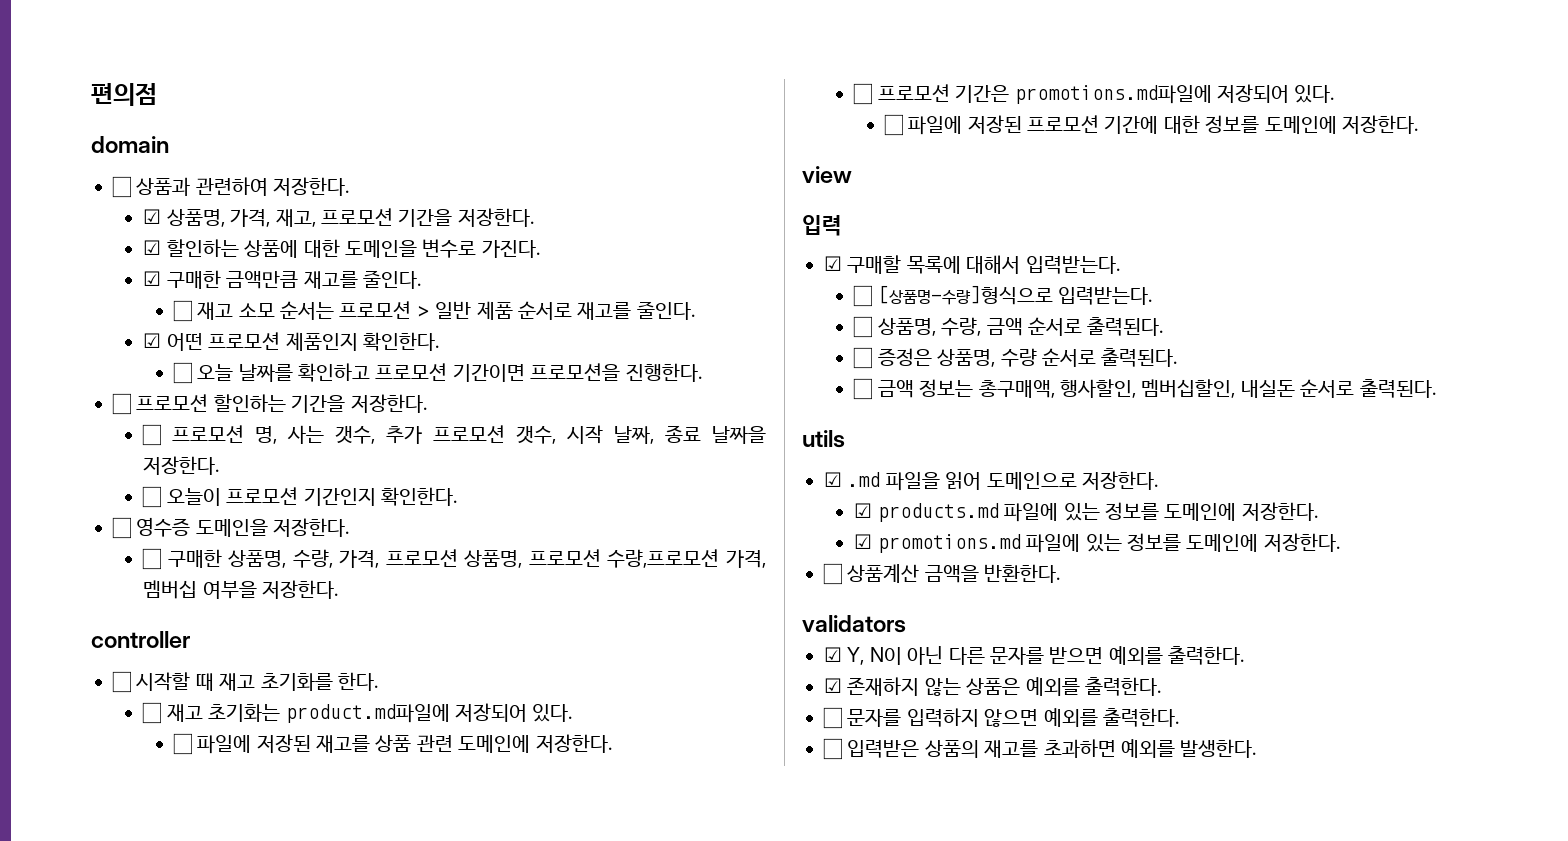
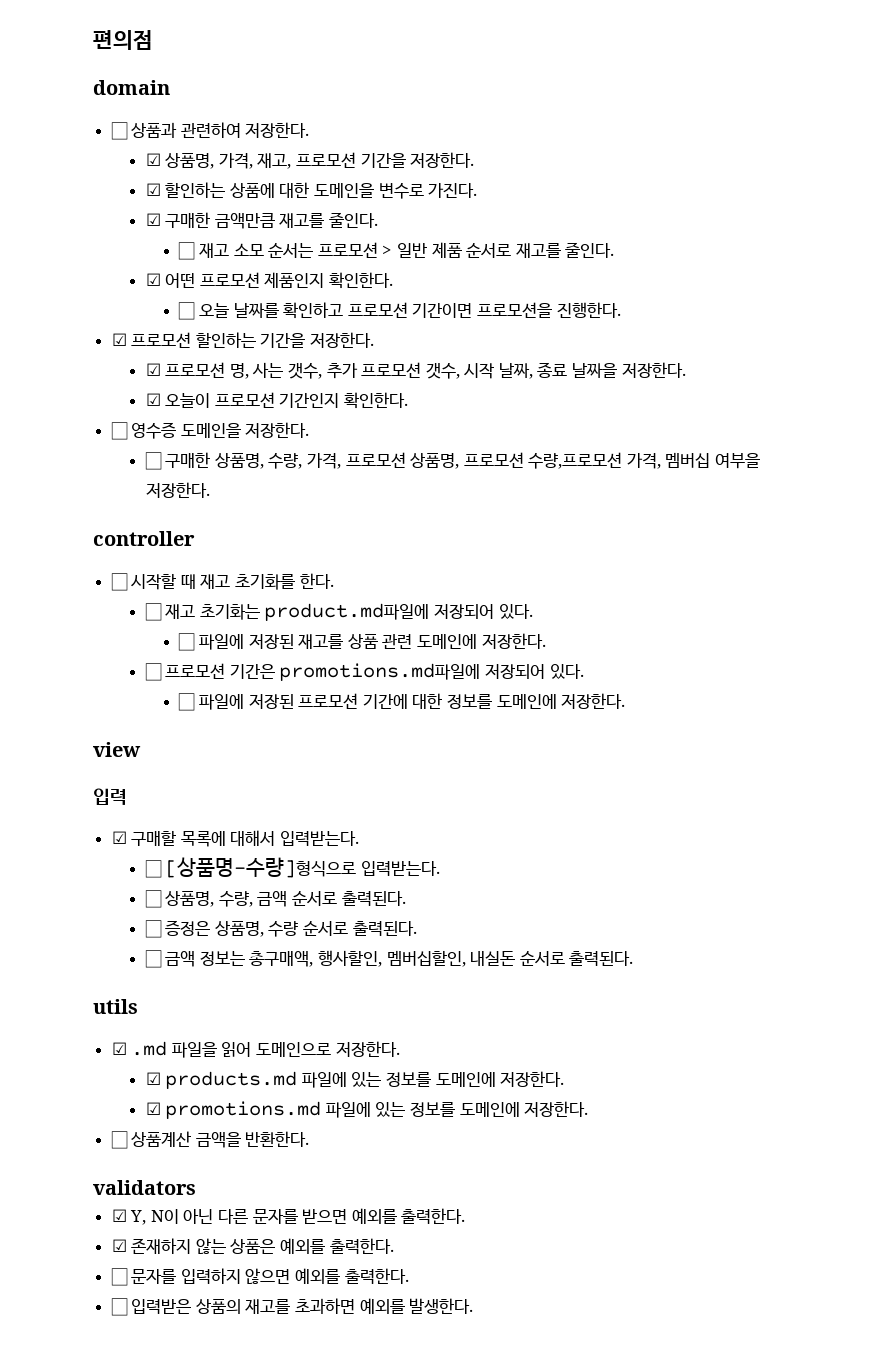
[112,393,131,415] ☐ -> [111,333,127,346] ☑
[142,424,162,446] ☐ -> [145,363,161,376] ☑
[142,486,162,508] ☐ -> [145,393,161,406] ☑

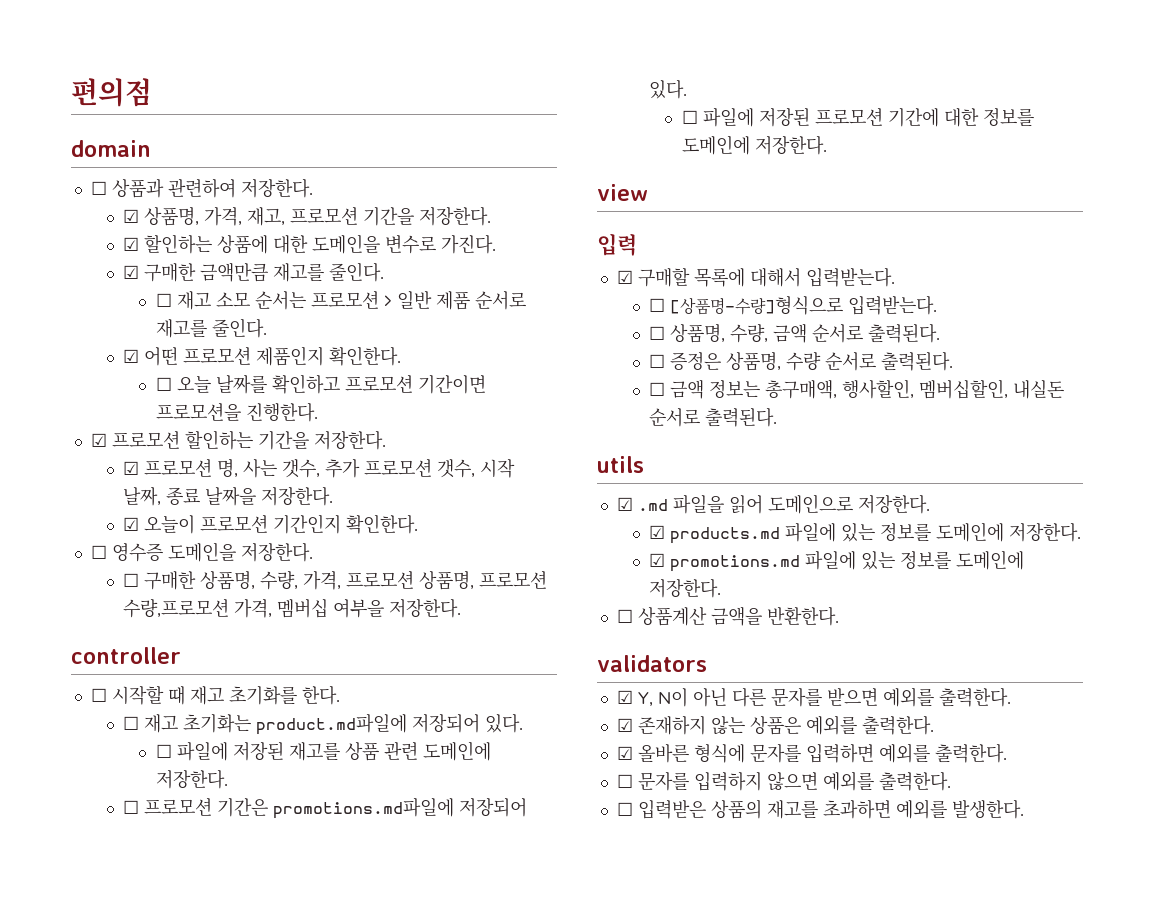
(394, 1246) none -> [616,743,1007,763] // ☑ 올바른 형식에 문자를 입력하면 예외를 출력한다.

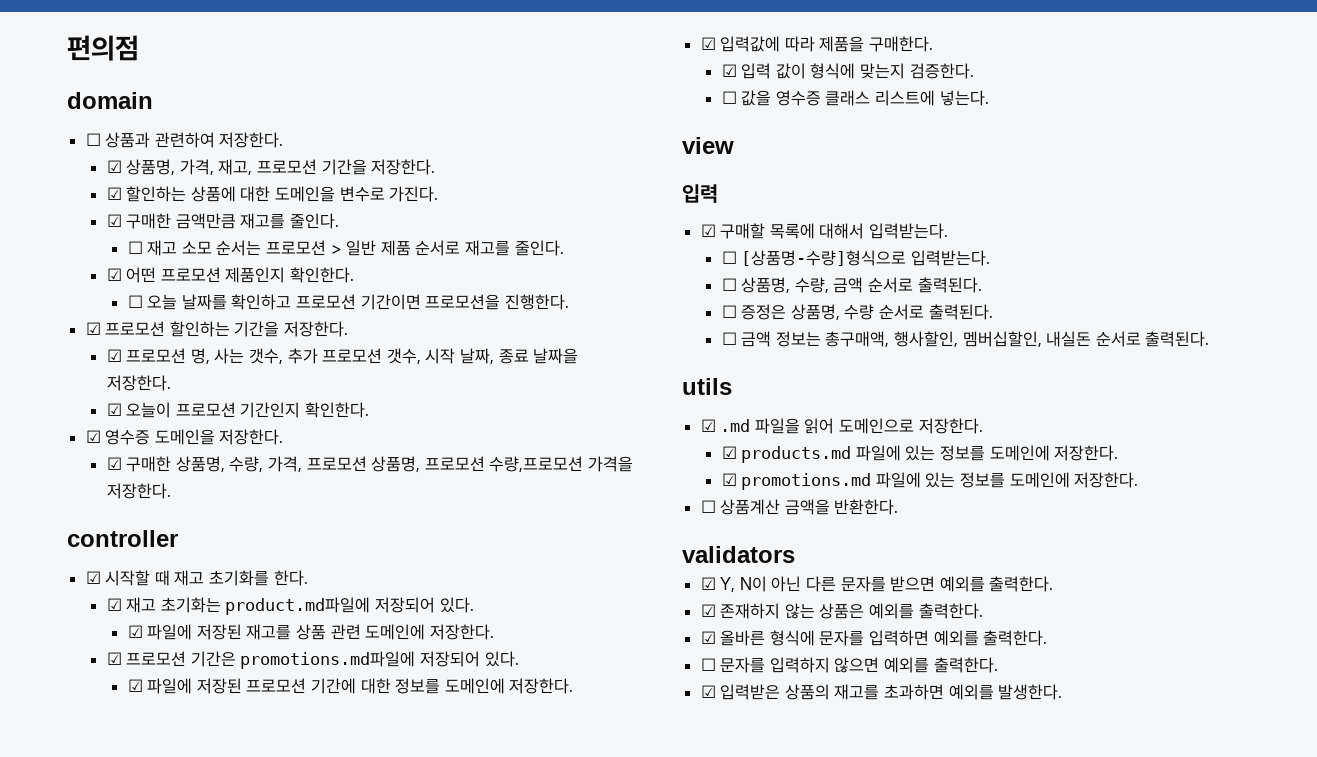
[90,545,107,559] ☐ -> [85,430,101,443] ☑
[123,573,140,587] ☐ -> [106,457,122,470] ☑
[234,599,385,618] 가격, 멤버십 여부을 -> [588,456,634,472] 가격을
[90,688,107,702] ☐ -> [85,571,101,584] ☑
[123,716,140,730] ☐ -> [106,598,122,611] ☑
[155,744,172,758] ☐ -> [127,625,143,638] ☑
[123,800,140,814] ☐ -> [106,652,122,665] ☑
[681,110,698,124] ☐ -> [127,679,143,692] ☑
(827, 145) none -> [700,36,934,52] [721,63,974,79] [721,90,989,106] // ☑ 입력값에 따라 제품을 구매한다. // ☑ 입력 값이 형식에 맞는지 검증한다. // ☐ 값을 영수증 클래스 리스트에 넣는다.
[616,802,633,816] ☐ -> [700,685,716,698] ☑

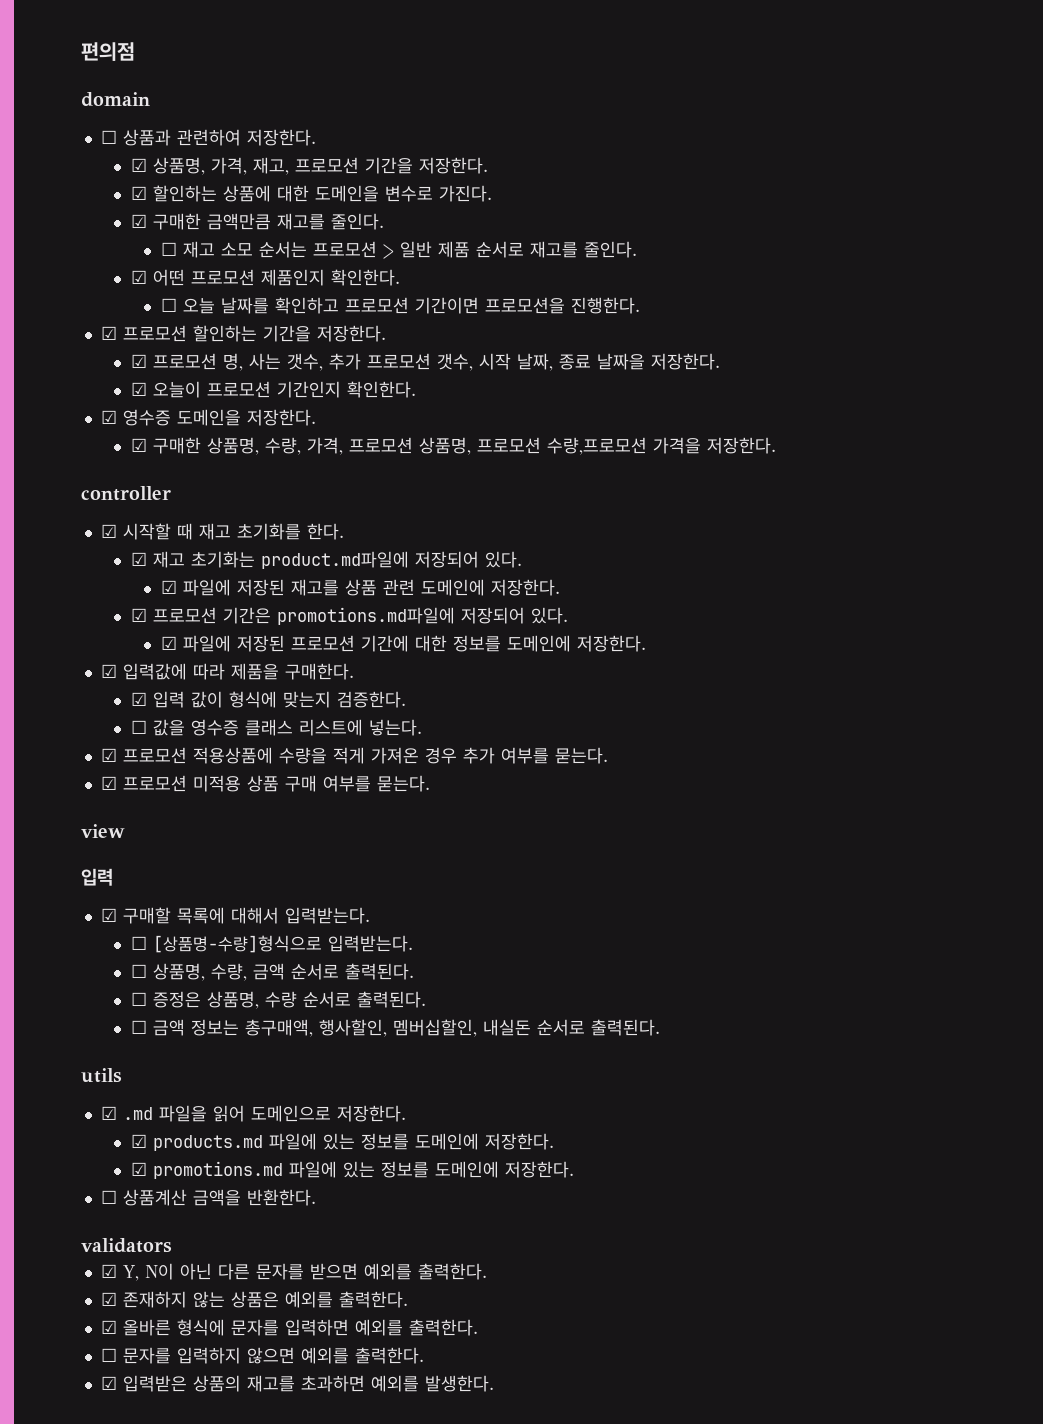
(989, 98) none -> [100,747,608,764] [100,775,430,792] // ☑ 프로모션 적용상품에 수량을 적게 가져온 경우 추가 여부를 묻는다. // ☑ 프로모션 미적용 상품 구매 여부를 묻는다.

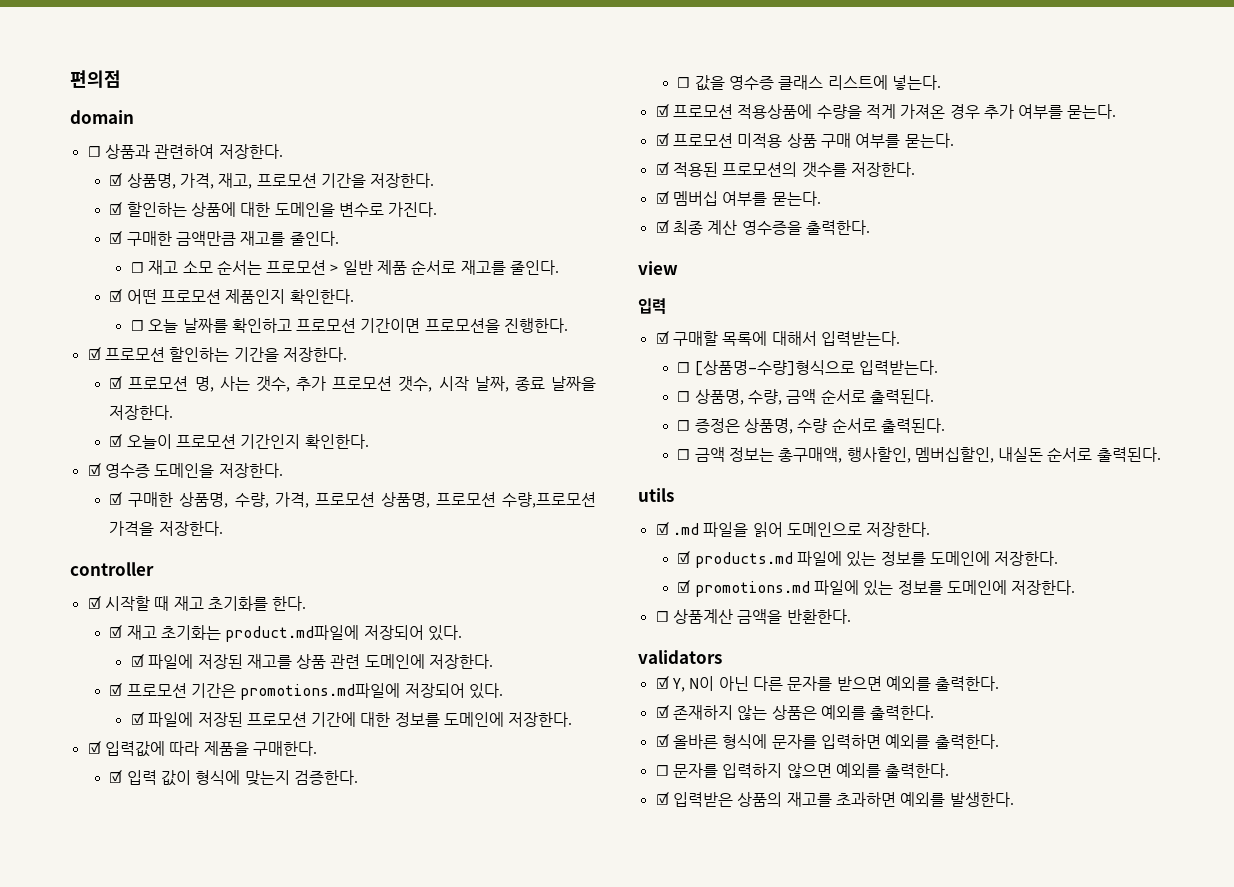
(430, 783) none -> [655,162,915,178] [655,191,821,206] [655,220,870,235] // ☑ 적용된 프로모션의 갯수를 저장한다. // ☑ 멤버십 여부를 묻는다. // ☑ 최종 계산 영수증을 출력한다.

